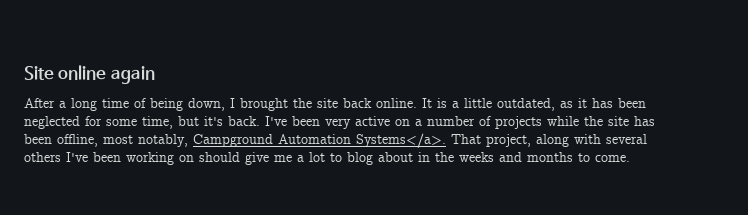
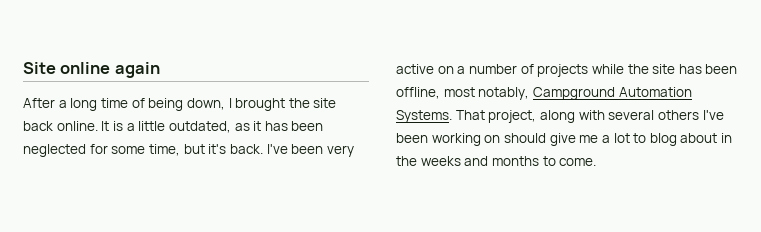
[356,133,446,148] Systems</a>. -> [396,110,452,123] Systems.

